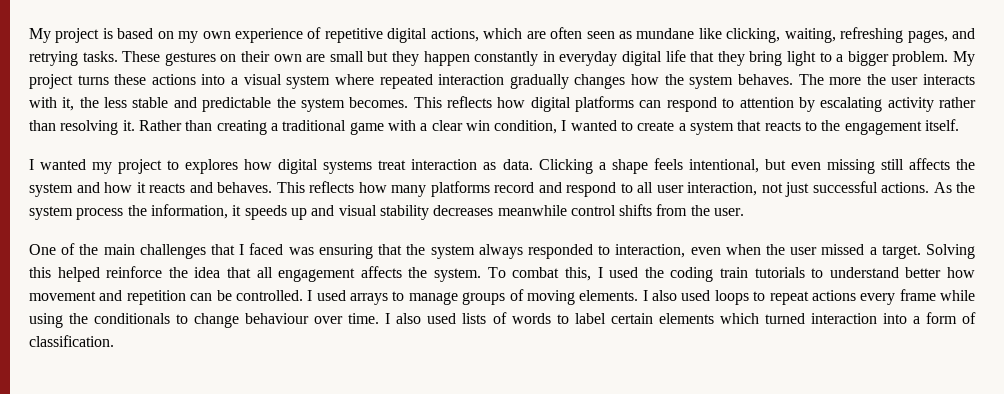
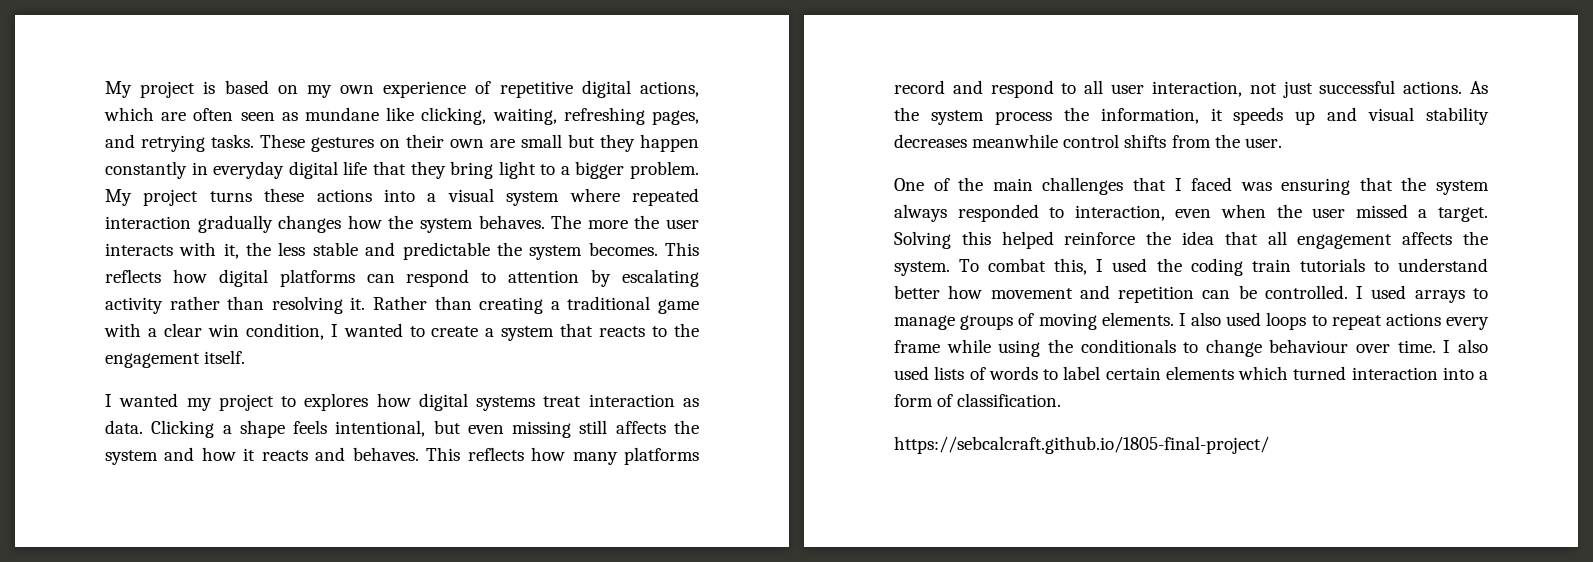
(114, 341) none -> [894,436,1269,454] // https://sebcalcraft.github.io/1805-final-project/

